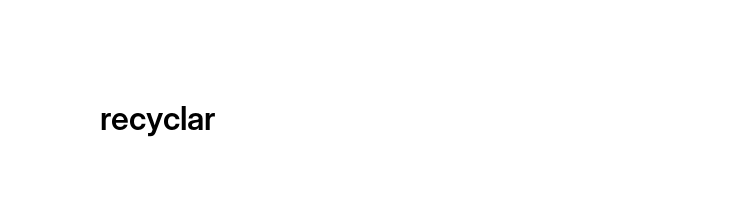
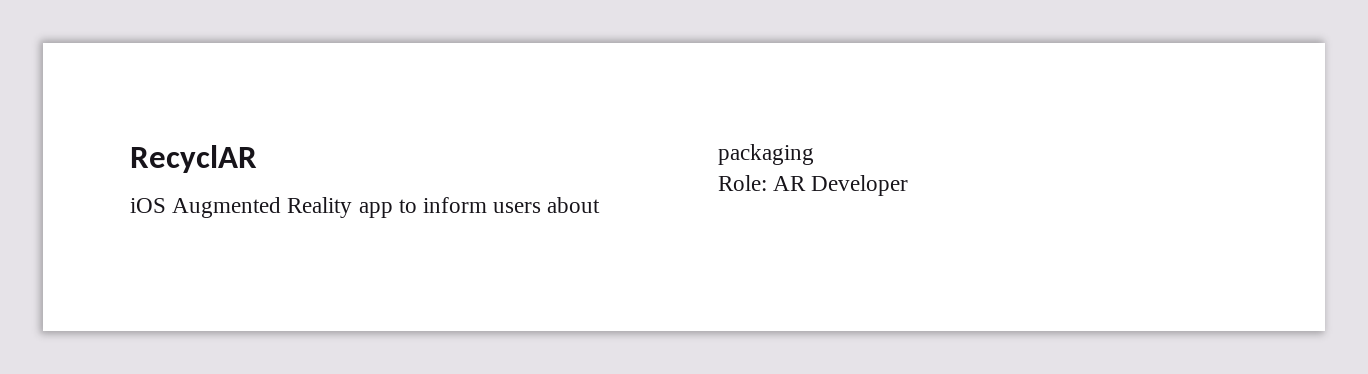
[100,106,215,137] recyclar -> [130,145,257,173] [130,197,601,218] [718,144,814,165] [718,175,909,196] RecyclAR // iOS Augmented Reality app to inform users about packaging // Role: AR Developer

